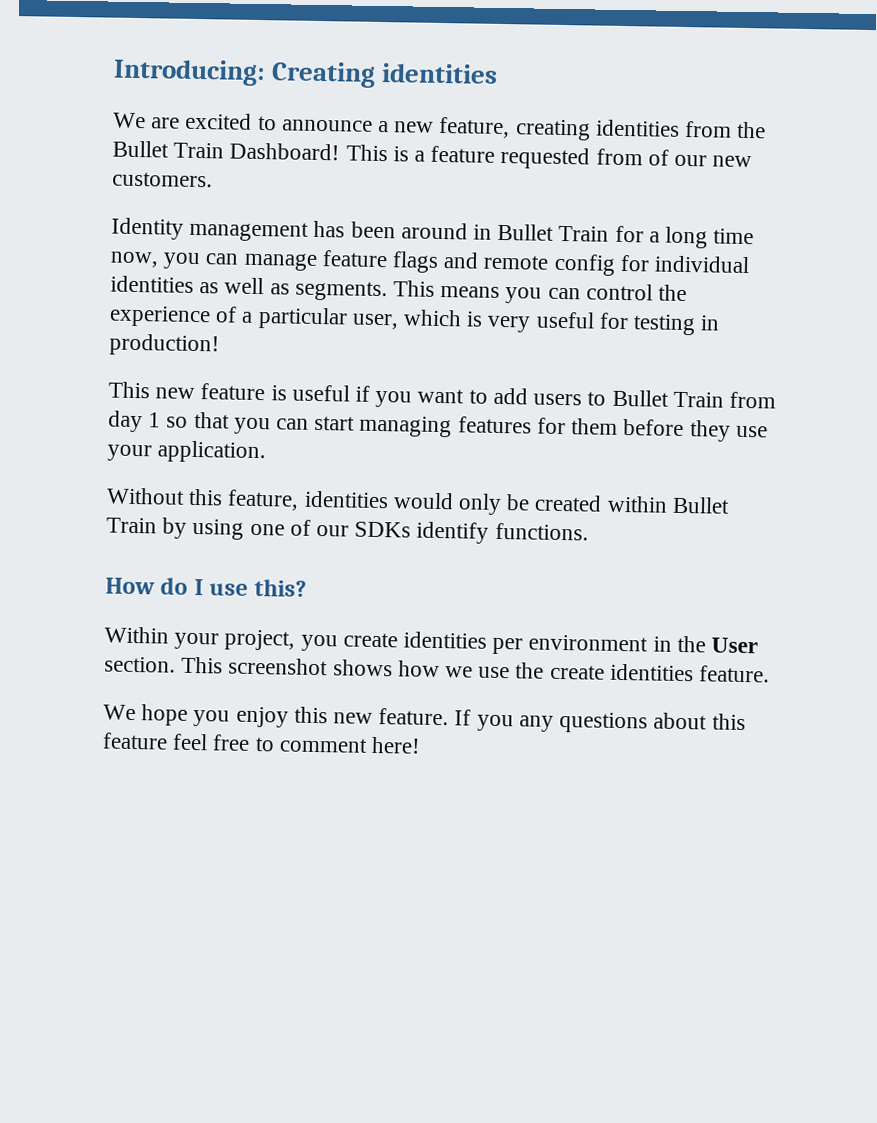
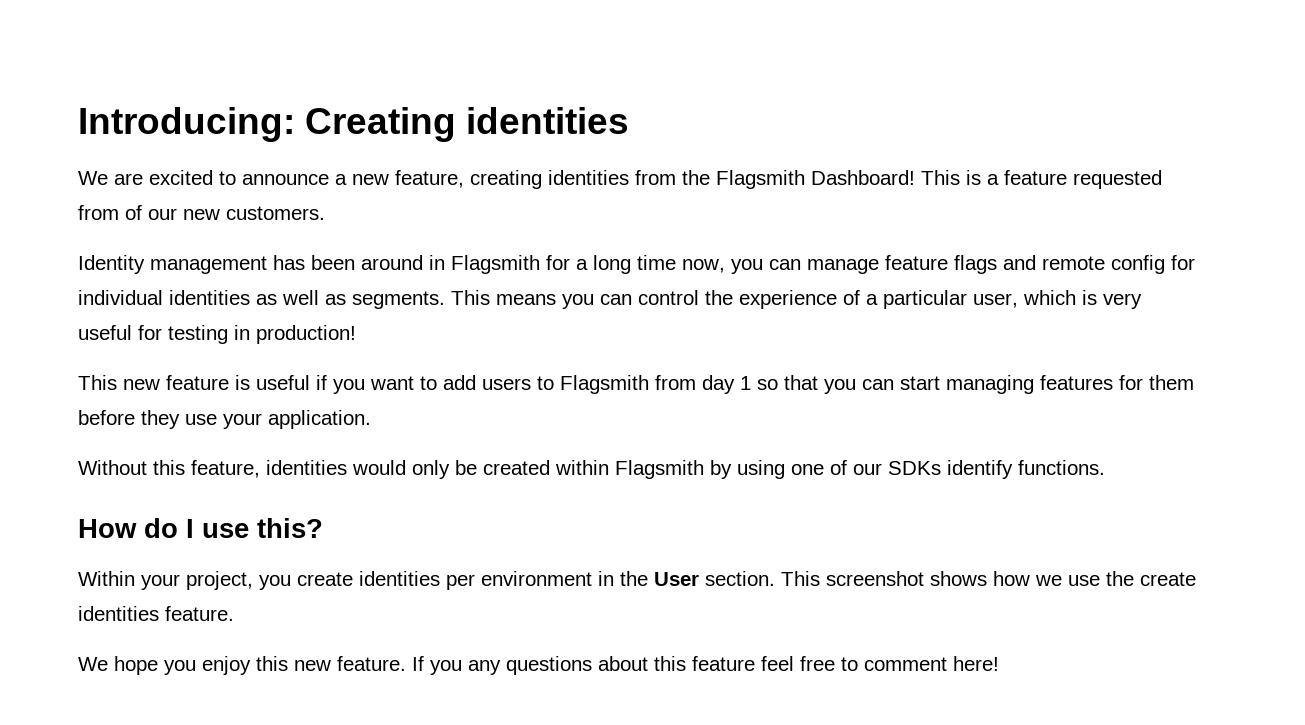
[112,140,225,159] Bullet Train -> [716,170,805,189] Flagsmith
[497,223,610,242] Bullet Train -> [451,255,540,274] Flagsmith
[611,389,724,408] Bullet Train -> [560,375,649,394] Flagsmith
[671,496,730,514] [106,517,157,534] Bullet Train -> [615,460,704,479] Flagsmith

